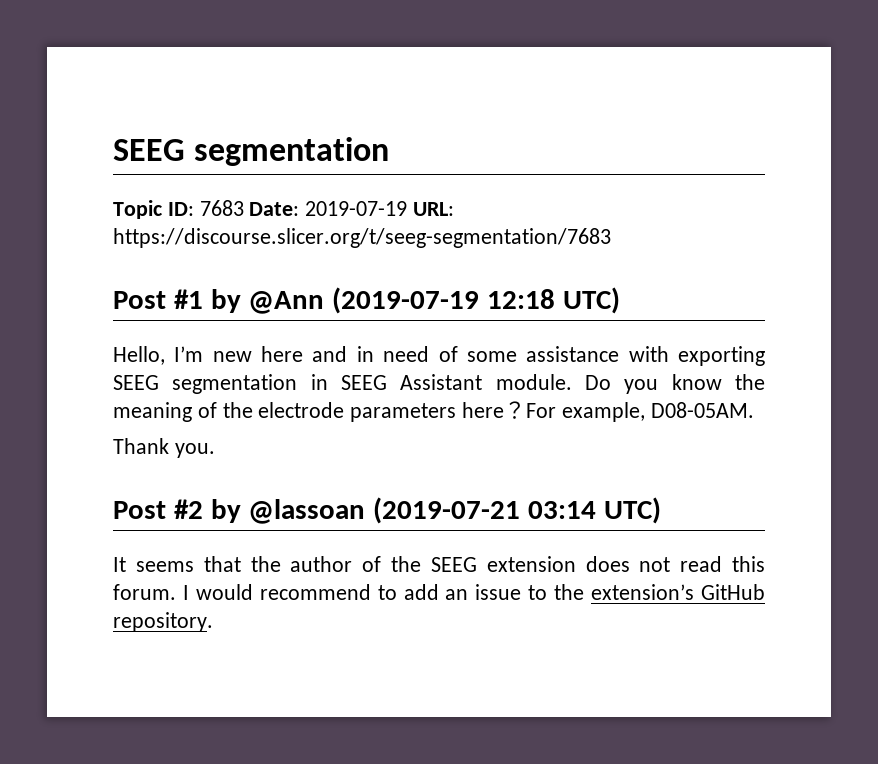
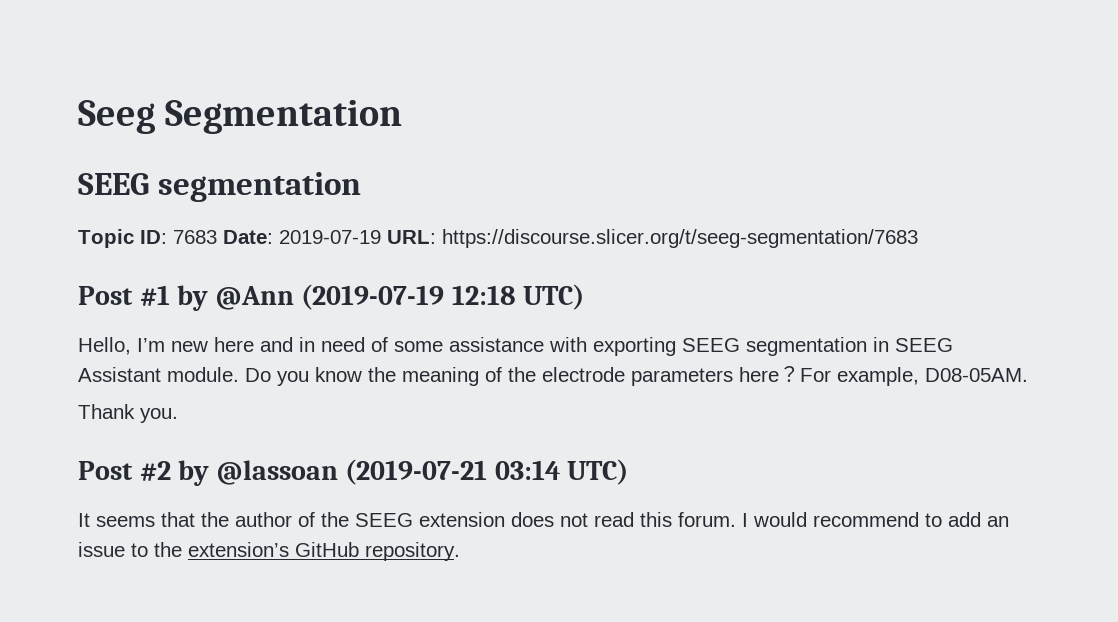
(113, 150) none -> [78,100,403,134] Seeg Segmentation //

